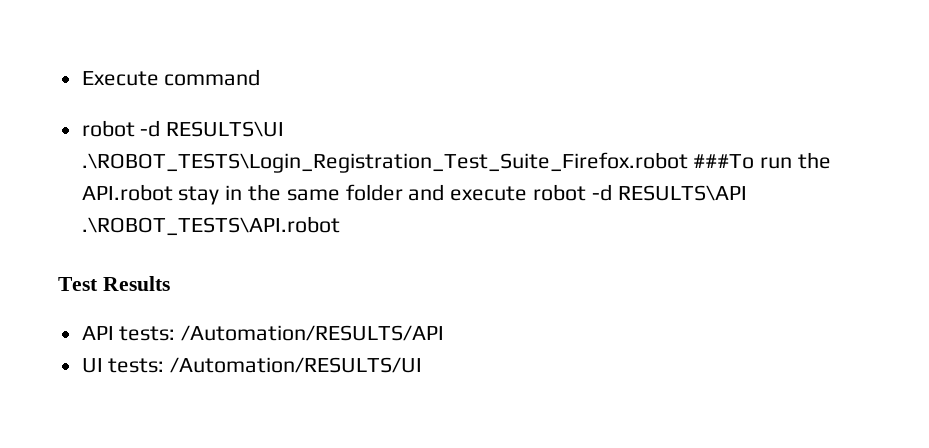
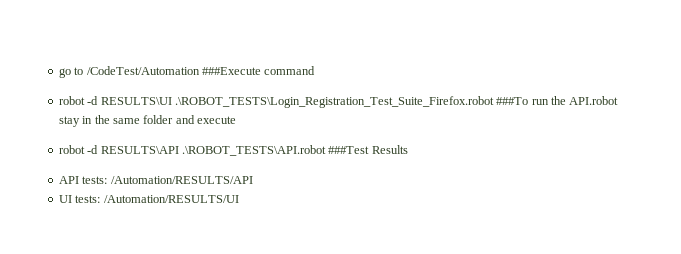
[81,71,159,86] Execute -> [58,66,261,78] go to /CodeTest/Automation ###Execute
(528, 193) none -> (236, 120) //
[58,277,98,291] // Test -> [328,146,370,154] ###Test

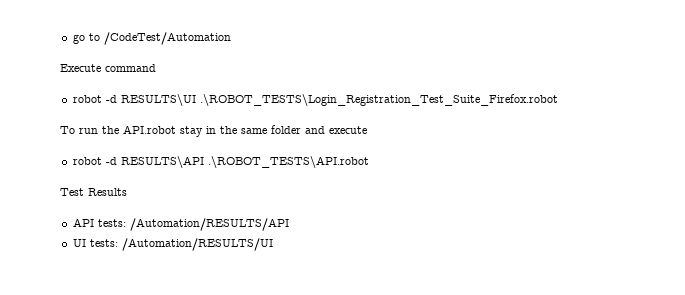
[201,67,261,75] ###Execute -> [60,64,101,72] // Execute
[496,97,529,105] ###To -> [60,126,75,134] // To
[328,146,370,154] ###Test -> [60,188,84,196] // Test

